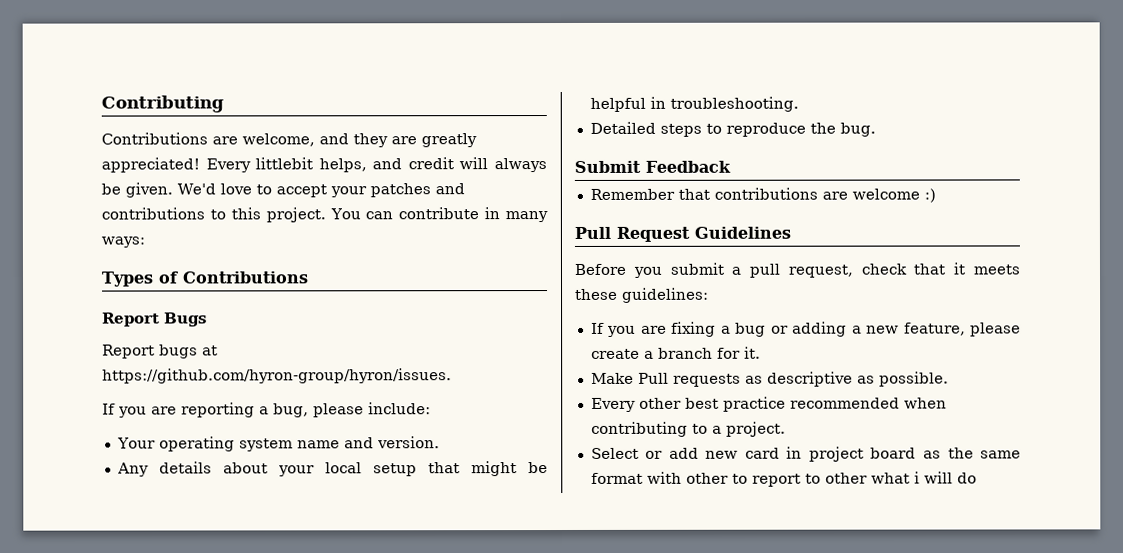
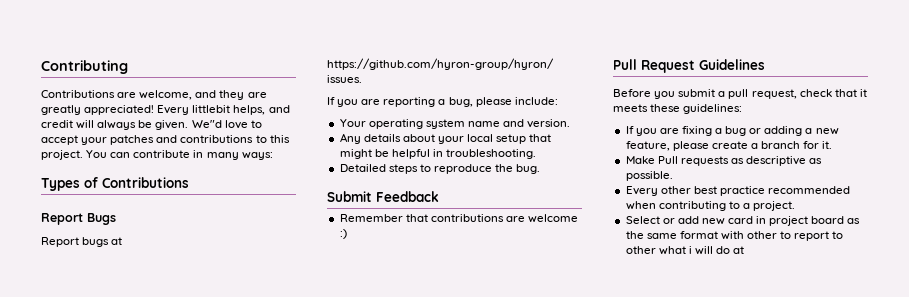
[177,183,216,195] We'd -> [191,120,222,128] We"d
(977, 478) none -> [733,246,745,254] at

